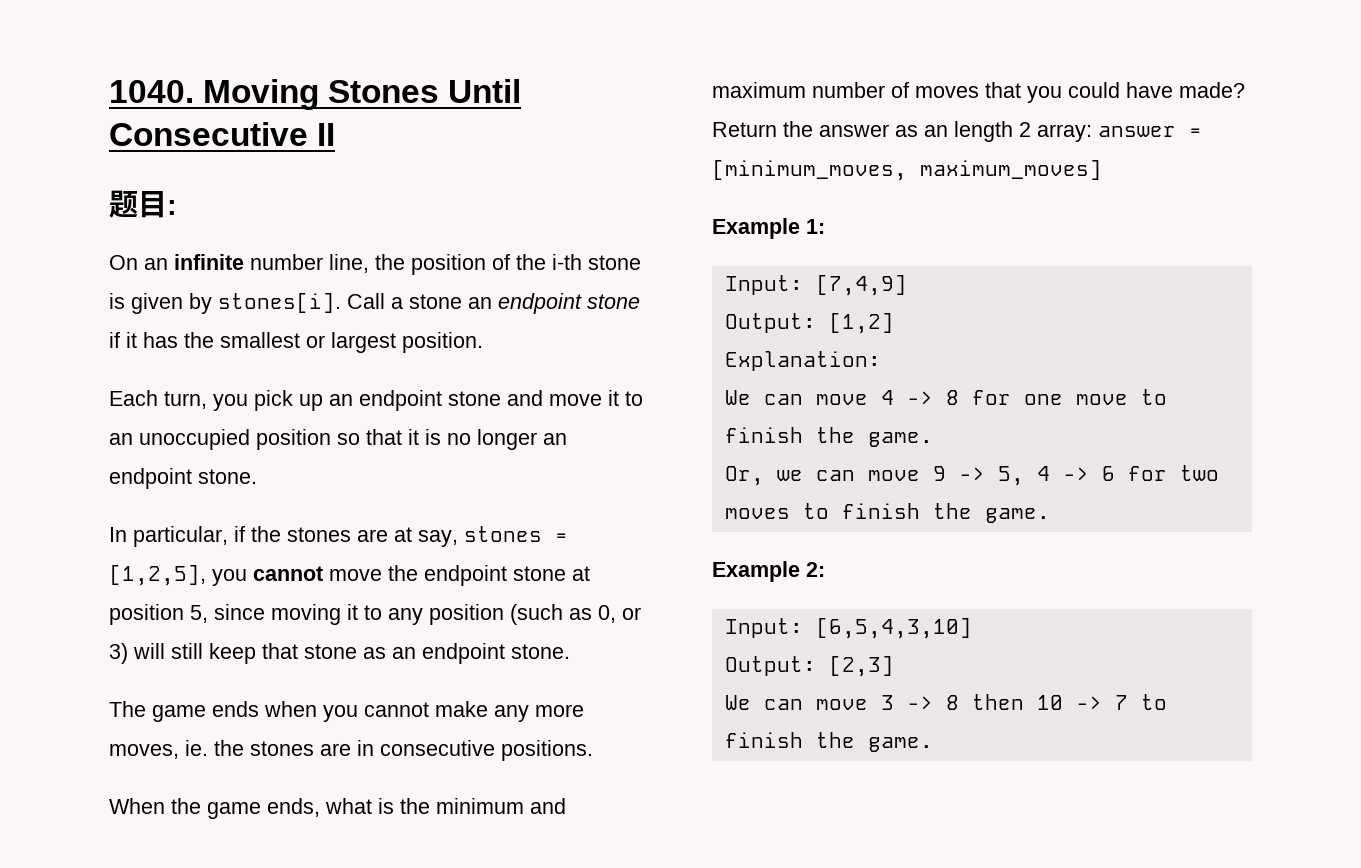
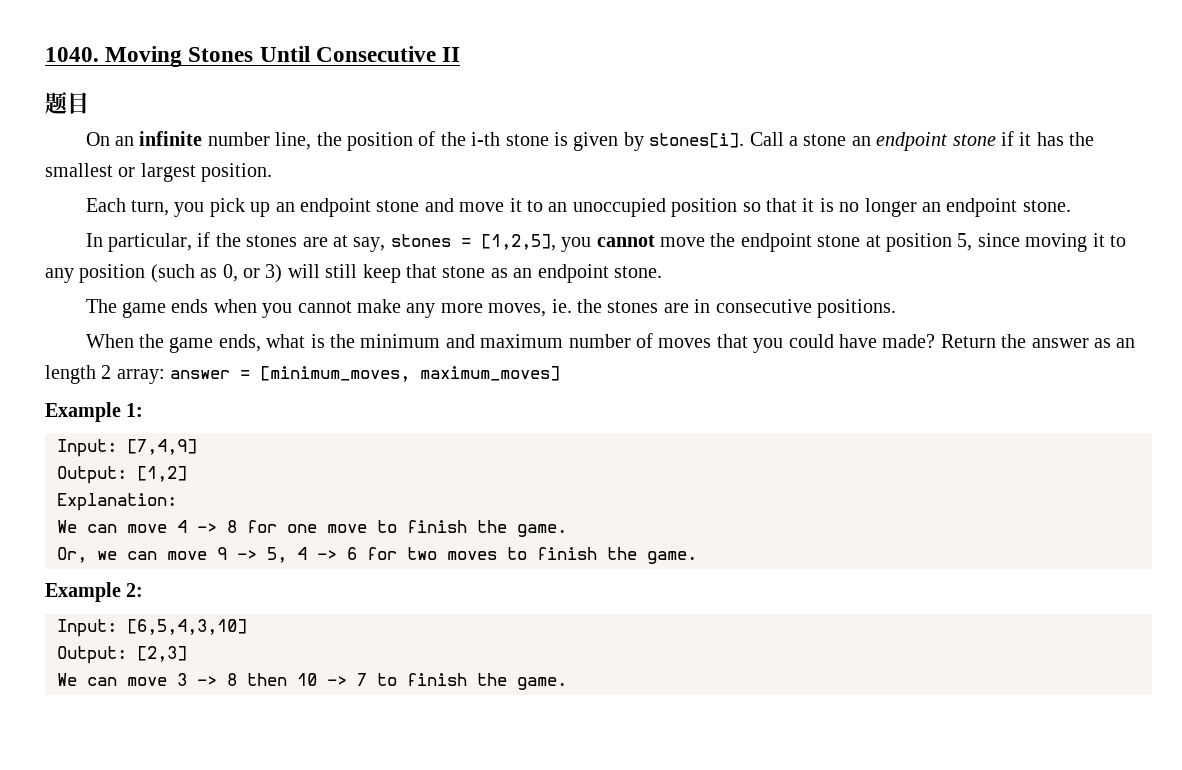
[167,200,177,215] : -> (89, 103) none

